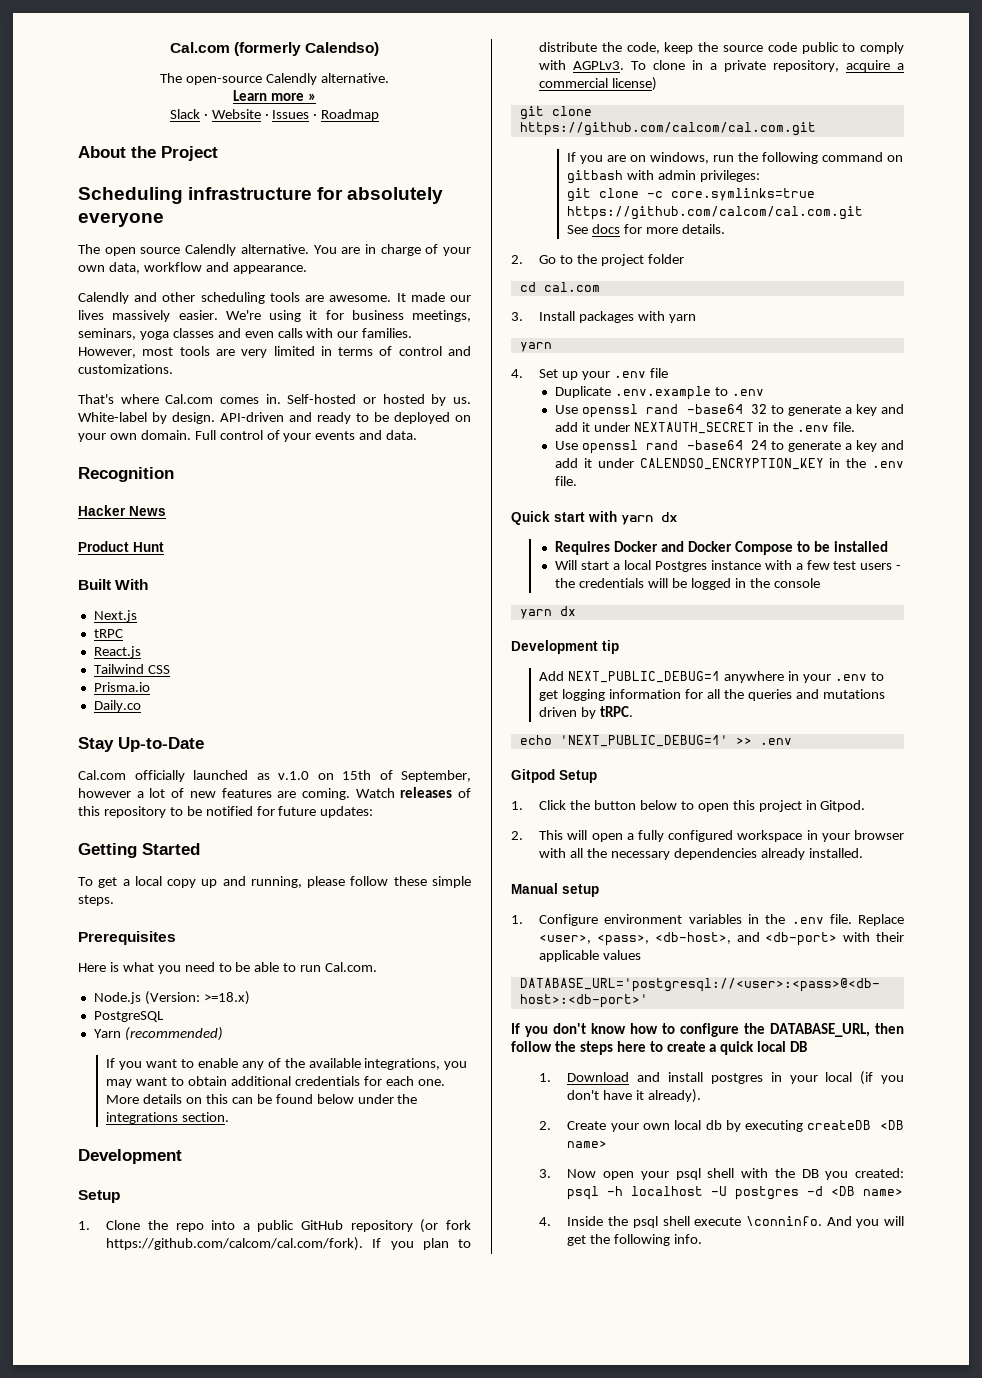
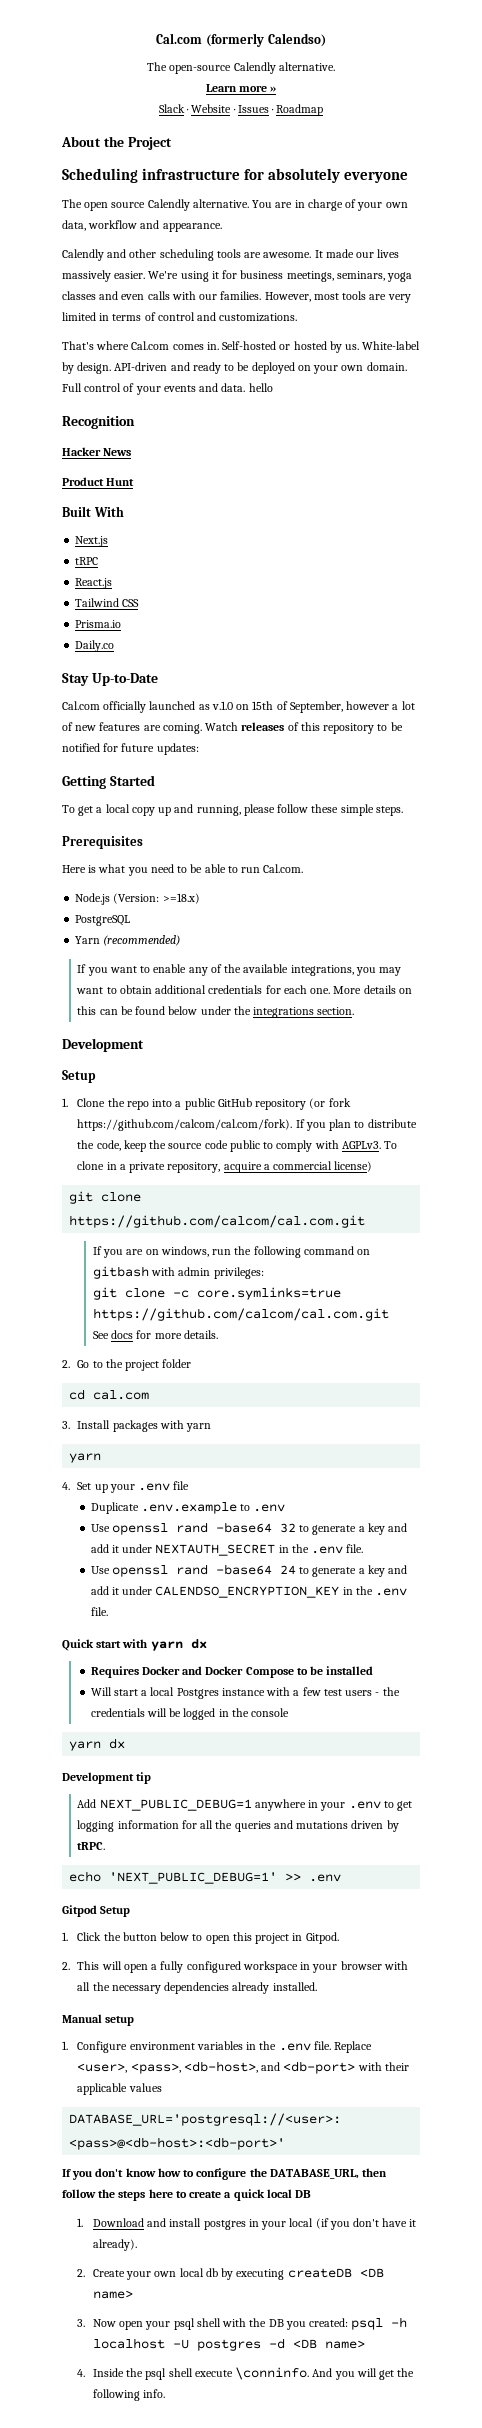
(418, 435) none -> [248,383,273,392] hello

